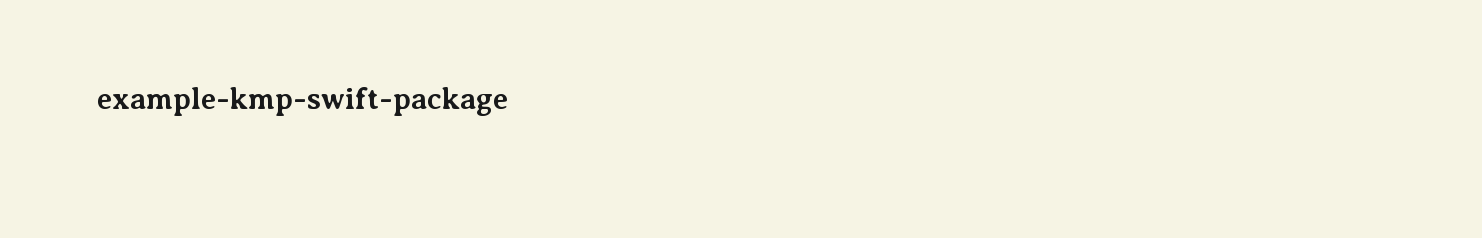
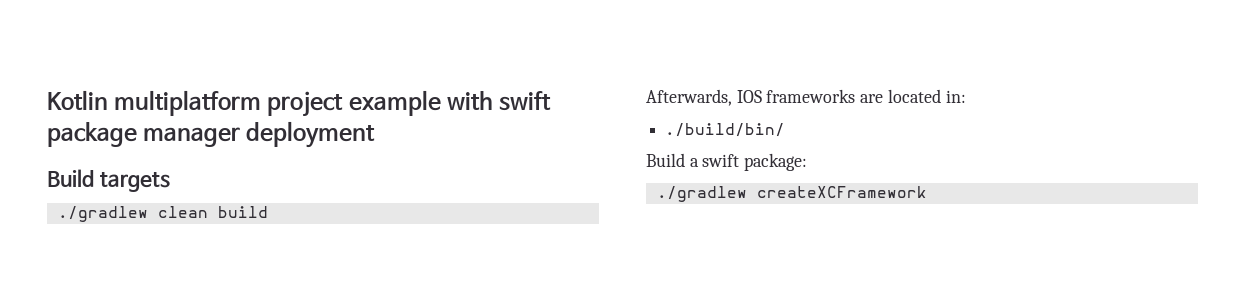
[97,87,508,116] example-kmp-swift-package -> [47,90,551,117] [47,121,376,148] [47,169,170,192] [57,206,268,222] [646,89,966,106] [665,123,786,137] [646,153,808,171] [656,186,927,202] Kotlin multiplatform project example with swift package manager deployment // Build targets // ./gradlew clean build // Afterwards, IOS frameworks are located in: // ./build/bin/ // Build a swift package: // ./gradlew createXCFramework

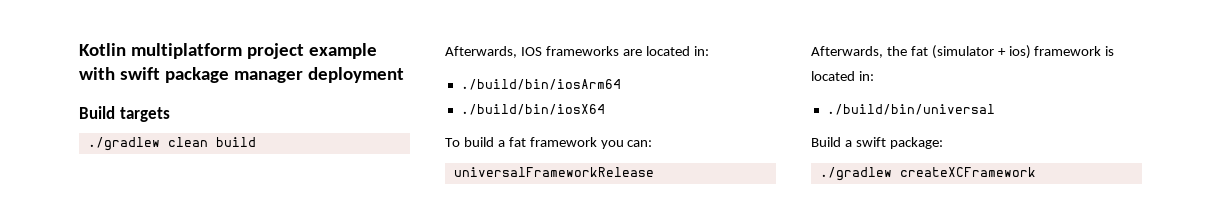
[665,123,786,137] ./build/bin/ -> [460,79,621,90] [460,104,605,115] [445,137,653,149] [453,167,654,177] [811,45,1115,59] [811,71,874,81] [826,104,995,115] ./build/bin/iosArm64 // ./build/bin/iosX64 // To build a fat framework you can: // universalFrameworkRelease // Afterwards, the fat (simulator + ios) framework is located in: // ./build/bin/universal

